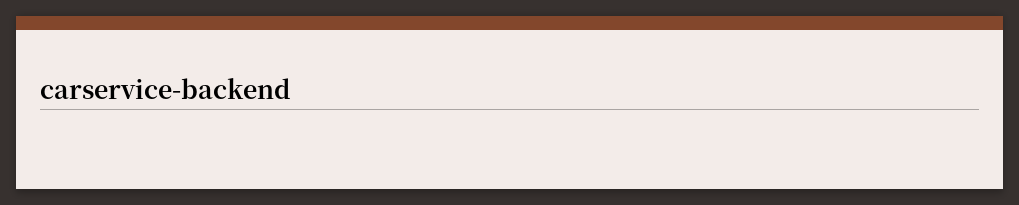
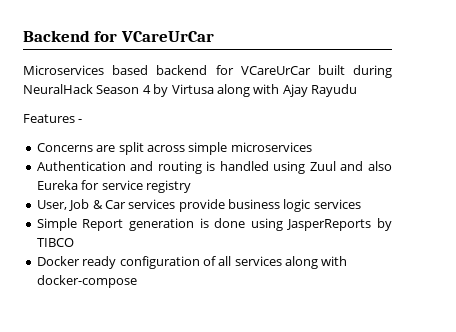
[40,78,290,99] carservice-backend -> [23,30,214,42] [23,65,392,78] [23,84,357,97] [23,114,83,123] [36,142,312,155] [36,161,392,174] [36,180,191,193] [36,199,361,212] [36,218,392,231] [36,238,74,247] [36,256,348,269] [36,275,137,288] Backend for VCareUrCar // Microservices based backend for VCareUrCar built during NeuralHack Season 4 by Virtusa along with Ajay Rayudu // Features - // Concerns are split across simple microservices // Authentication and routing is handled using Zuul and also Eureka for service registry // User, Job & Car services provide business logic services // Simple Report generation is done using JasperReports by TIBCO // Docker ready configuration of all services along with docker-compose

